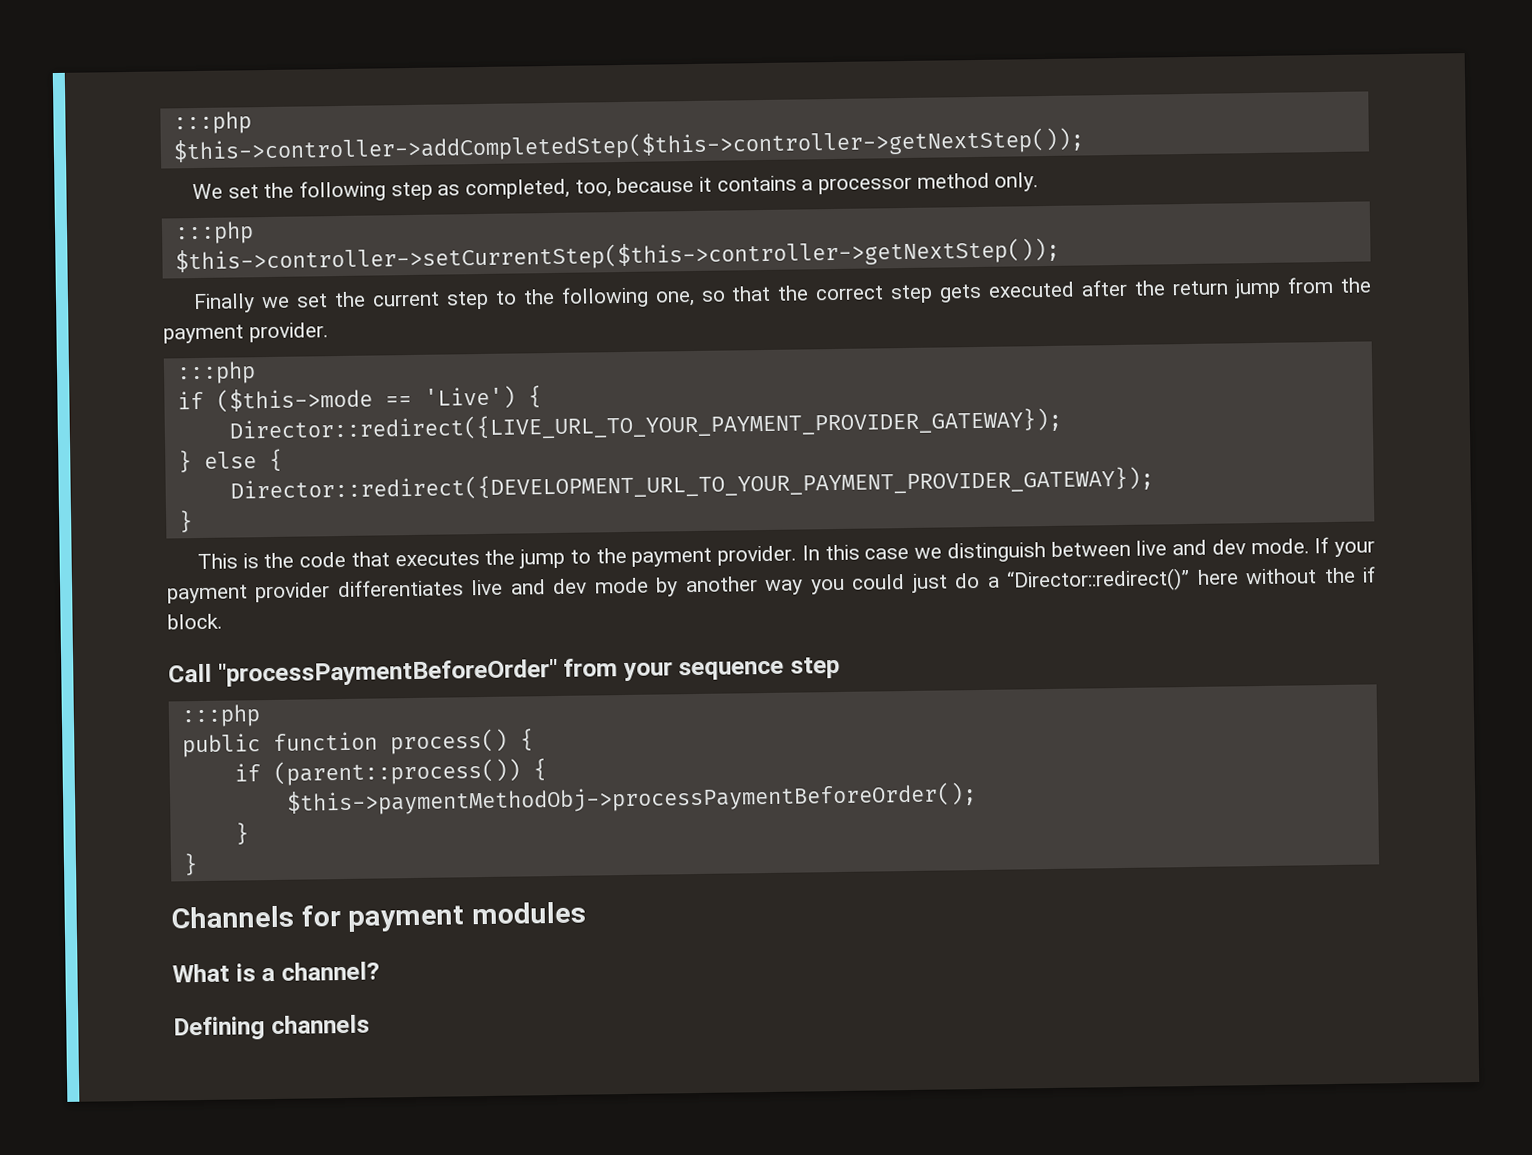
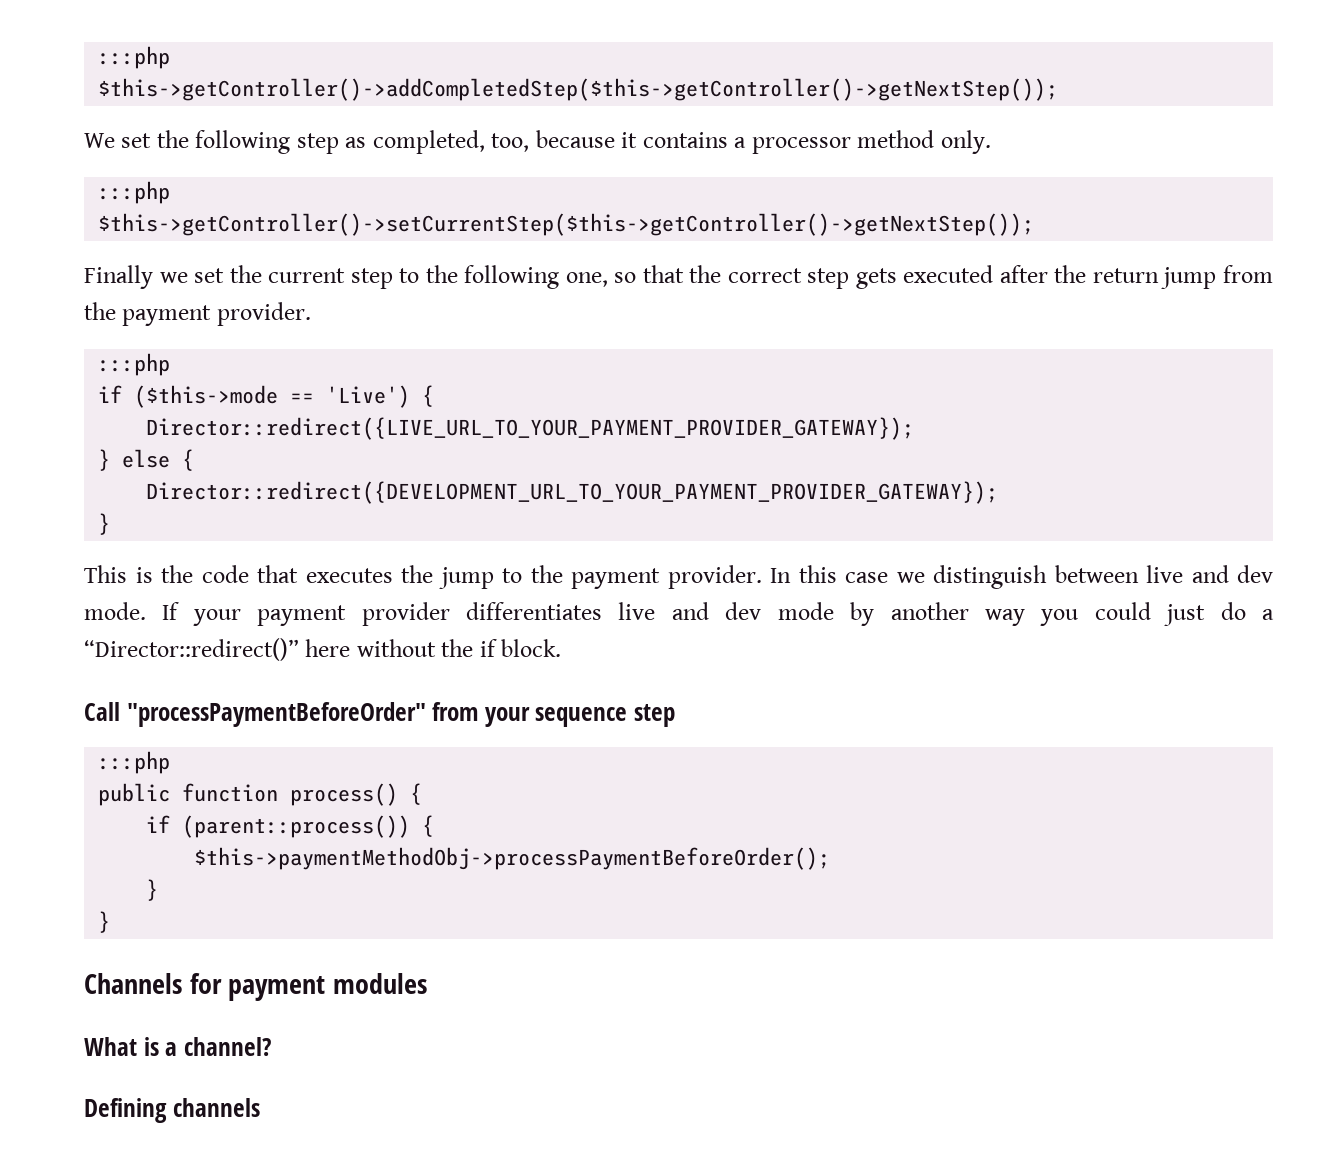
[172,111,252,135] [172,127,1085,165] :::php // $this->controller->addCompletedStep($this->controller->getNextStep()); -> [98,46,171,69] [98,78,1059,101] :::php // $this->getController()->addCompletedStep($this->getController()->getNextStep());
[174,237,1060,275] $this->controller->setCurrentStep($this->controller->getNextStep()); -> [98,213,1035,236] $this->getController()->setCurrentStep($this->getController()->getNextStep());

